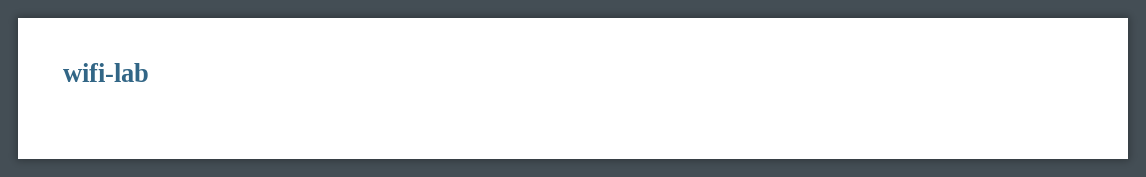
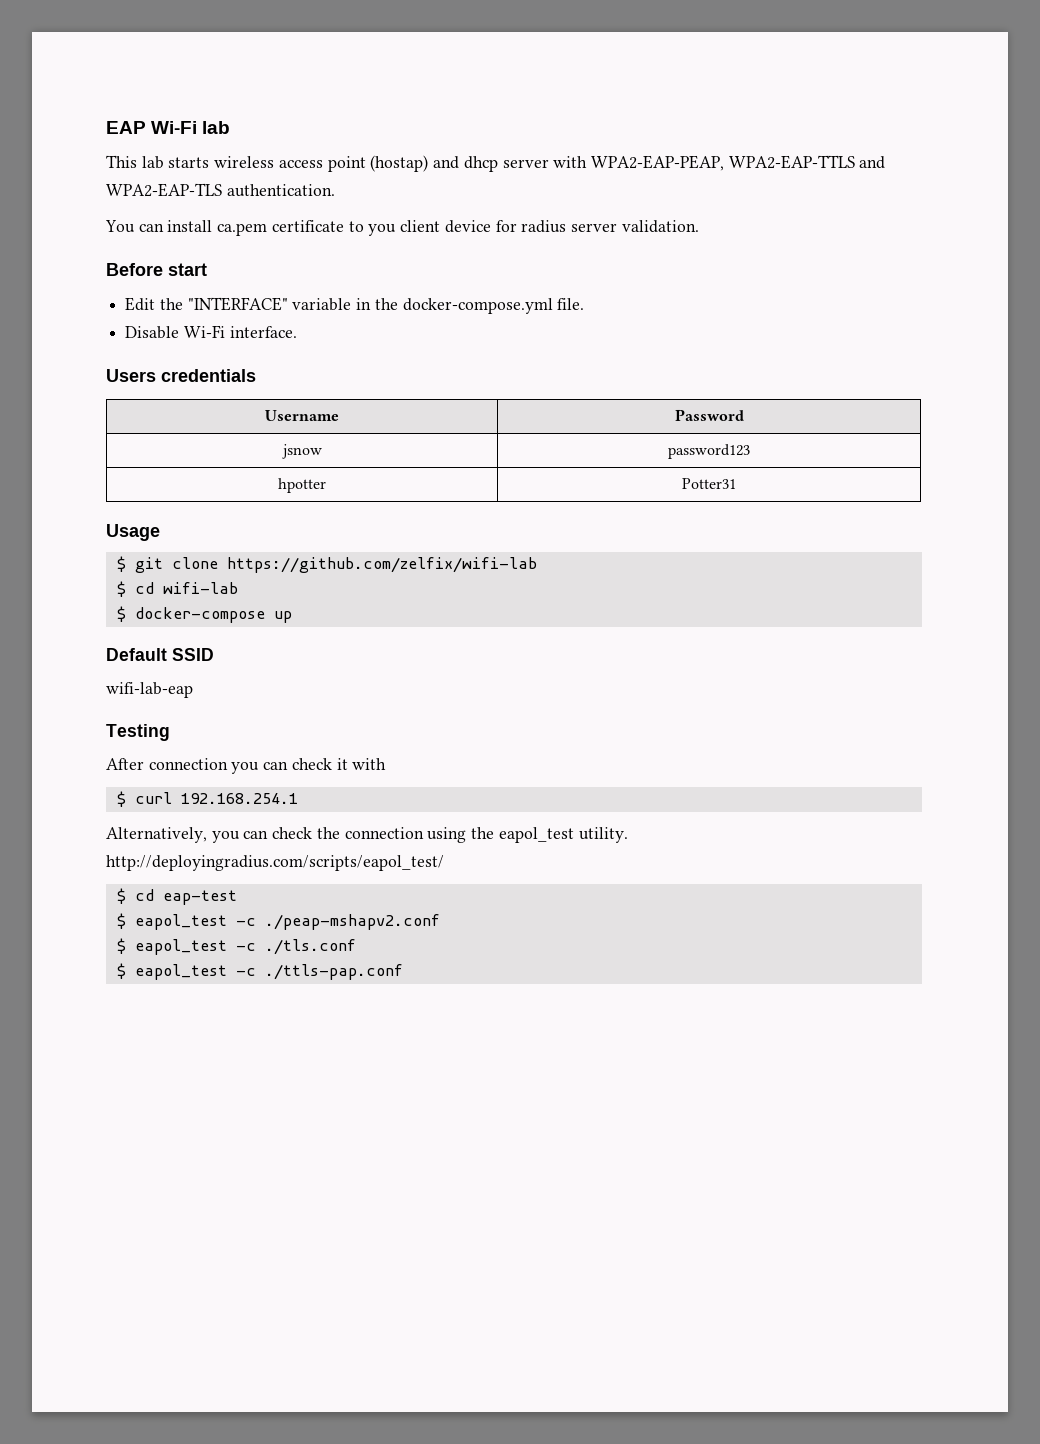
[63,63,149,82] wifi-lab -> [106,121,231,134] [106,155,886,172] [106,183,335,197] [105,220,699,236] [106,263,207,276] [125,297,585,314] [125,325,297,339] [106,369,256,382] [265,410,339,421] [674,409,744,421] [281,444,322,459] [667,444,750,459] [278,478,326,493] [681,478,736,489] [106,524,160,541] [116,556,537,573] [116,581,238,597] [116,606,292,623] [106,648,214,661] [106,682,193,698] [106,724,170,741] [106,758,387,774] [116,791,298,807] [106,827,628,843] [106,855,444,871] [116,888,237,905] [116,913,440,930] [116,938,356,955] [116,963,403,980] EAP Wi-Fi lab // This lab starts wireless access point (hostap) and dhcp server with WPA2-EAP-PEAP, WPA2-EAP-TTLS and WPA2-EAP-TLS authentication. // You can install ca.pem certificate to you client device for radius server validation. // Before start // Edit the "INTERFACE" variable in the docker-compose.yml file. // Disable Wi-Fi interface. // Users credentials // Username | Password // jsnow | password123 // hpotter | Potter31 // Usage // $ git clone https://github.com/zelfix/wifi-lab // $ cd wifi-lab // $ docker-compose up // Default SSID // wifi-lab-eap // Testing // After connection you can check it with // $ curl 192.168.254.1 // Alternatively, you can check the connection using the eapol_test utility. http://deployingradius.com/scripts/eapol_test/ // $ cd eap-test // $ eapol_test -c ./peap-mshapv2.conf // $ eapol_test -c ./tls.conf // $ eapol_test -c ./ttls-pap.conf

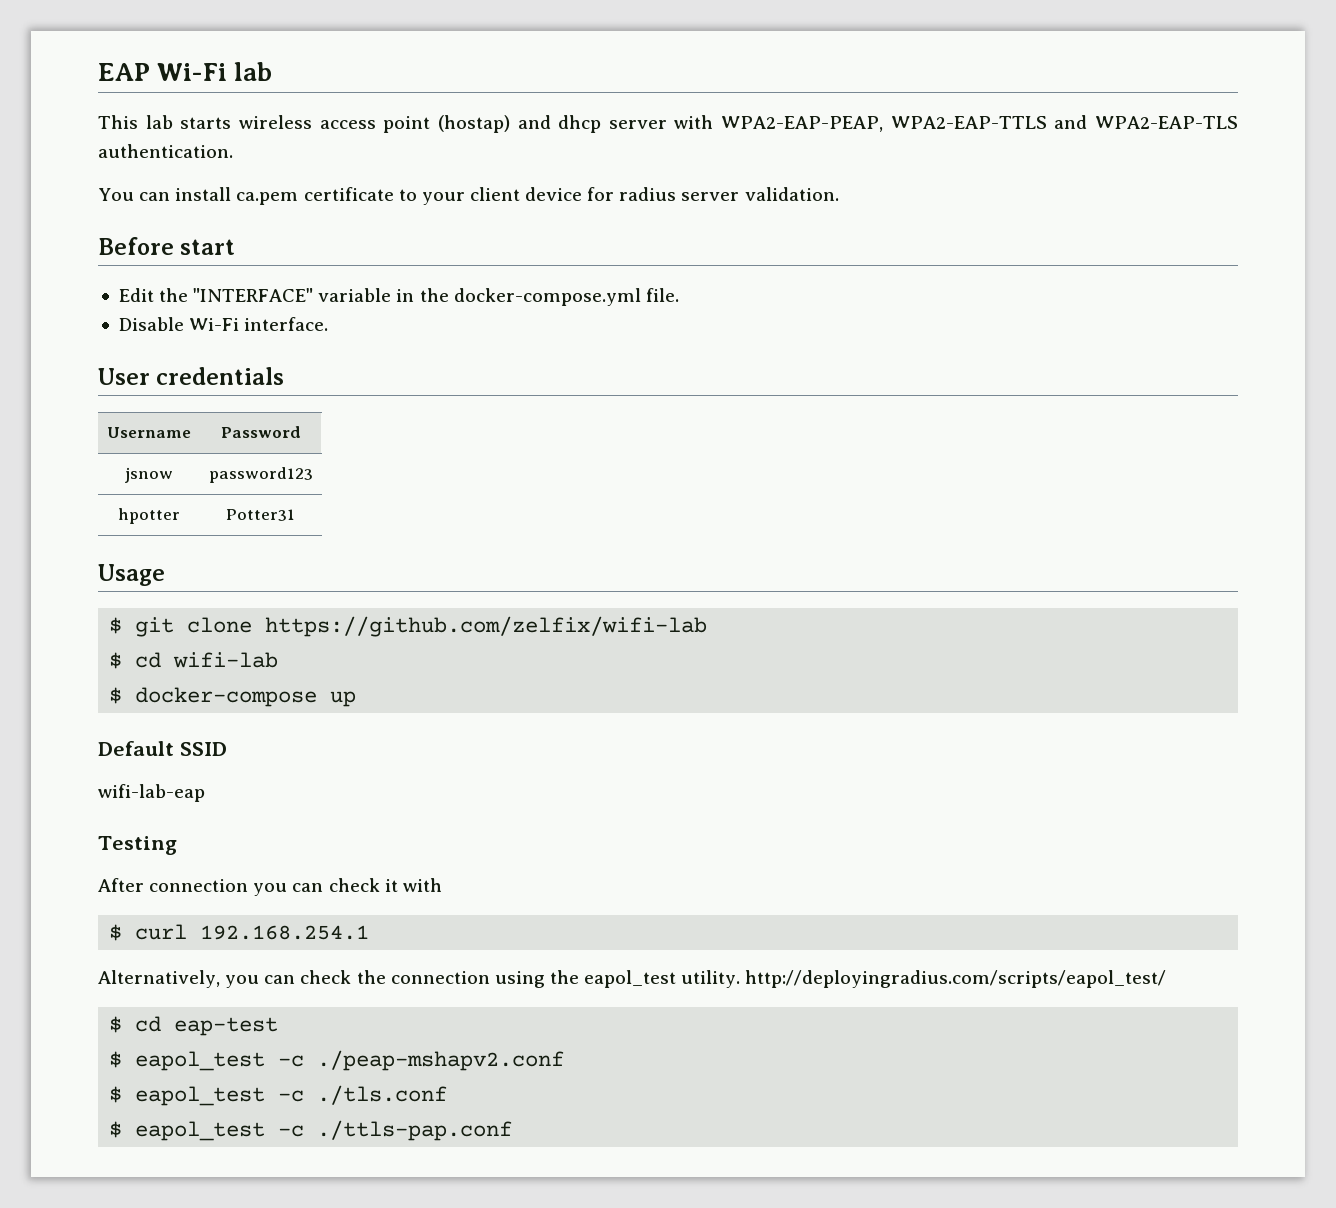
[368,224,397,236] you -> [421,192,465,205] your
[106,369,156,382] Users -> [98,368,150,385] User

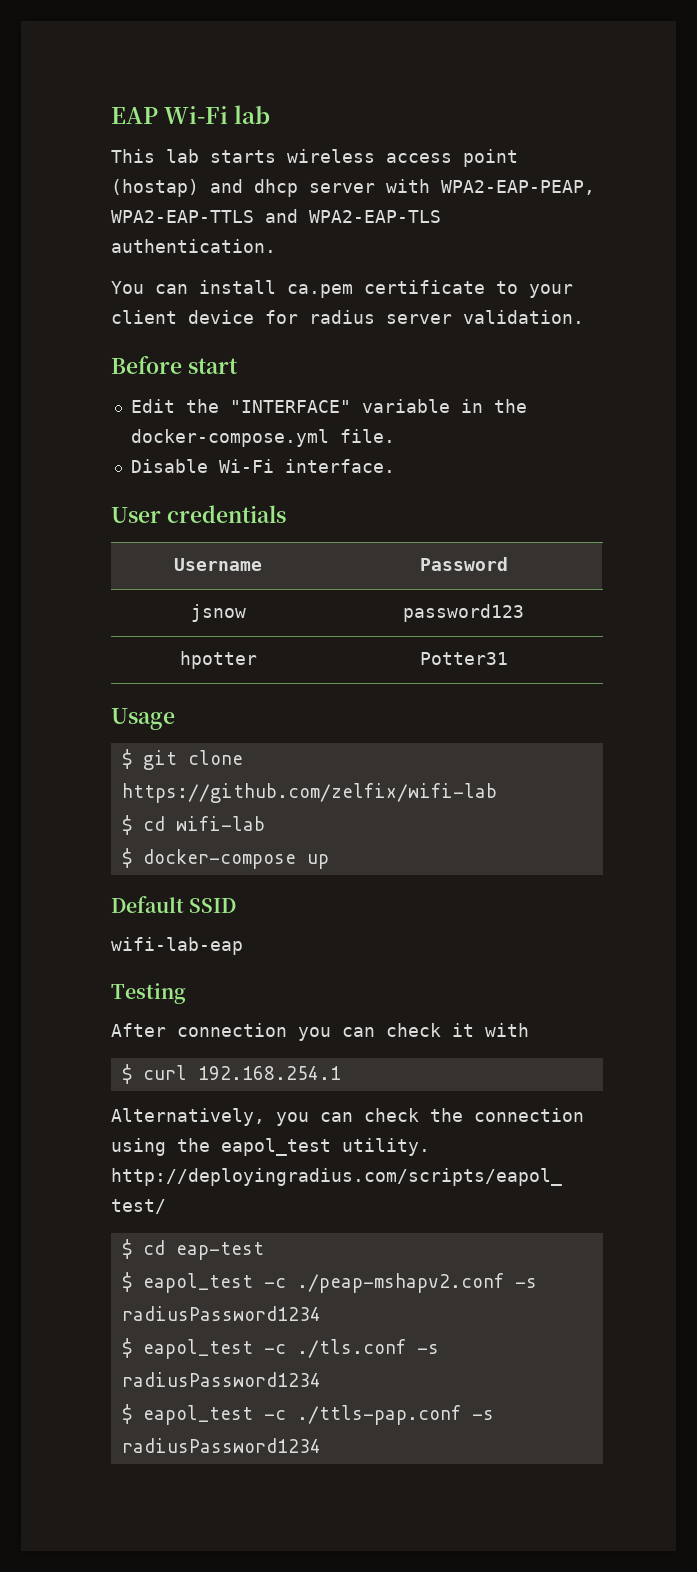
(565, 1060) none -> [514,1278,537,1288] [121,1306,321,1321] -s radiusPassword1234
(448, 1095) none -> [416,1344,439,1354] [121,1372,321,1387] -s radiusPassword1234
(513, 1130) none -> [471,1410,494,1420] [121,1438,321,1453] -s radiusPassword1234

